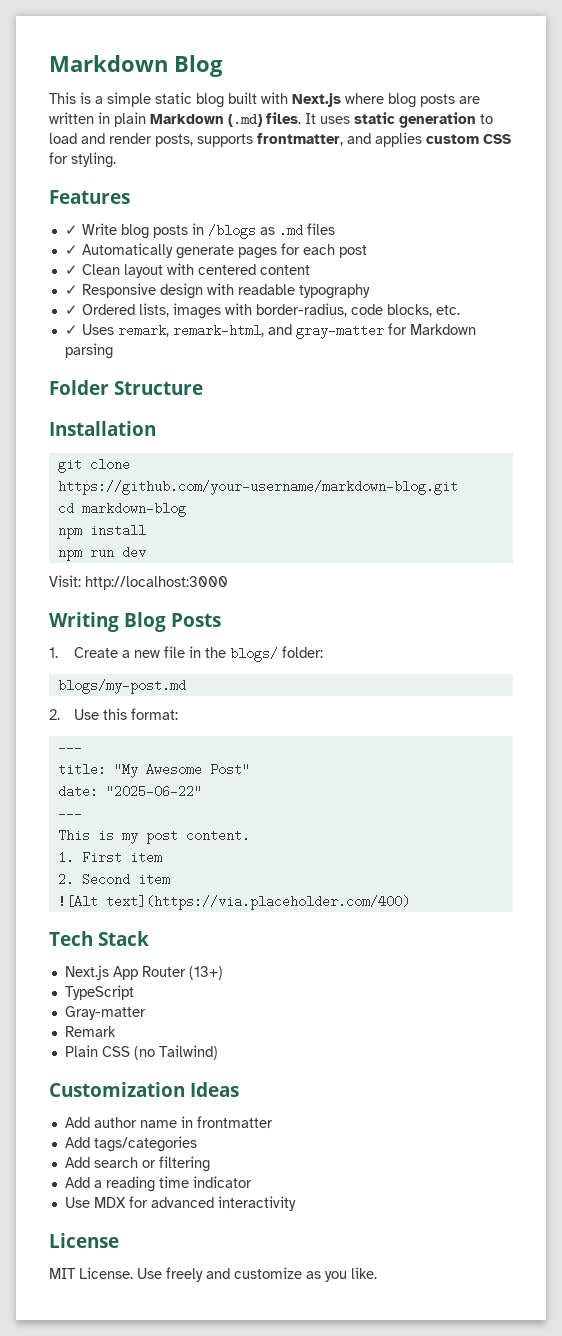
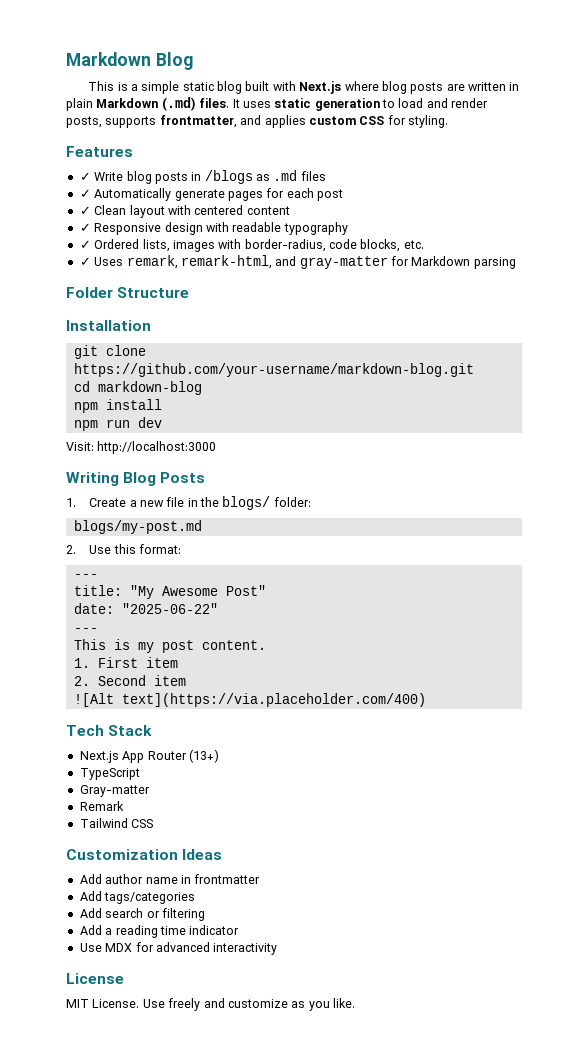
[64,1045,218,1060] Plain CSS (no Tailwind) -> [79,818,154,828] Tailwind CSS

